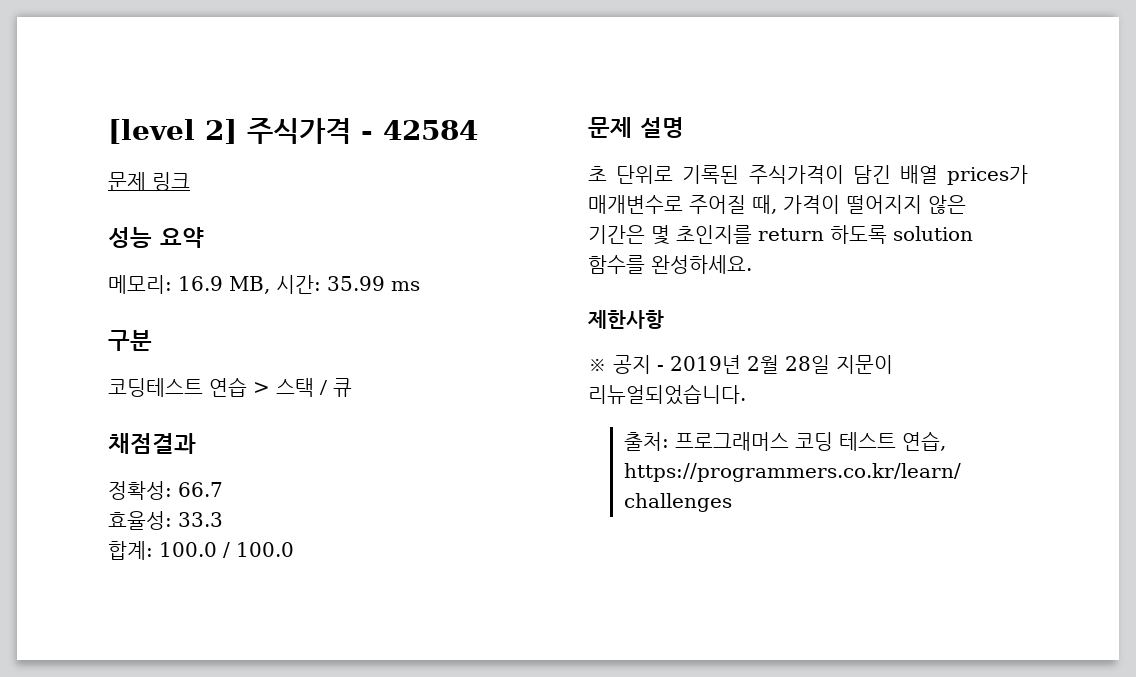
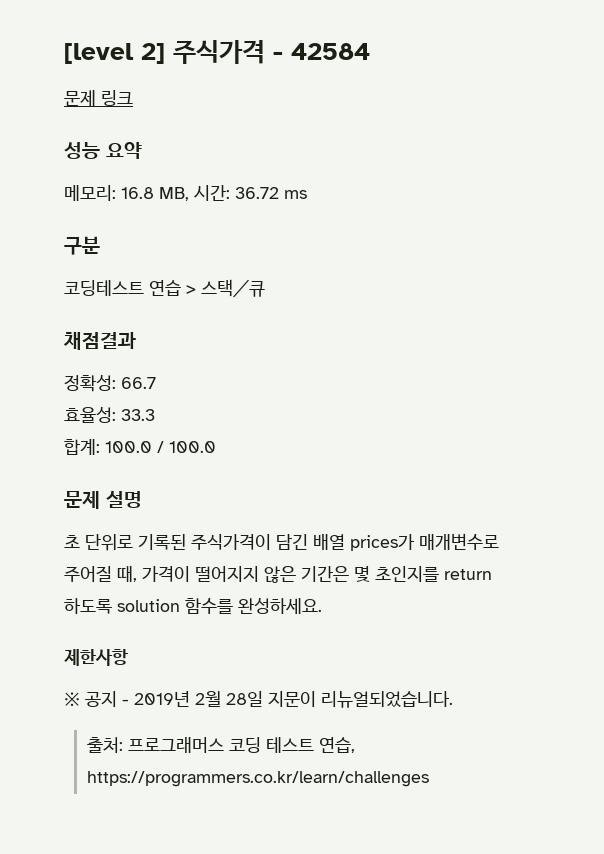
[178,276,223,291] 16.9 -> [121,187,154,199] 16.8
[327,276,385,291] 35.99 -> [235,187,279,199] 36.72

